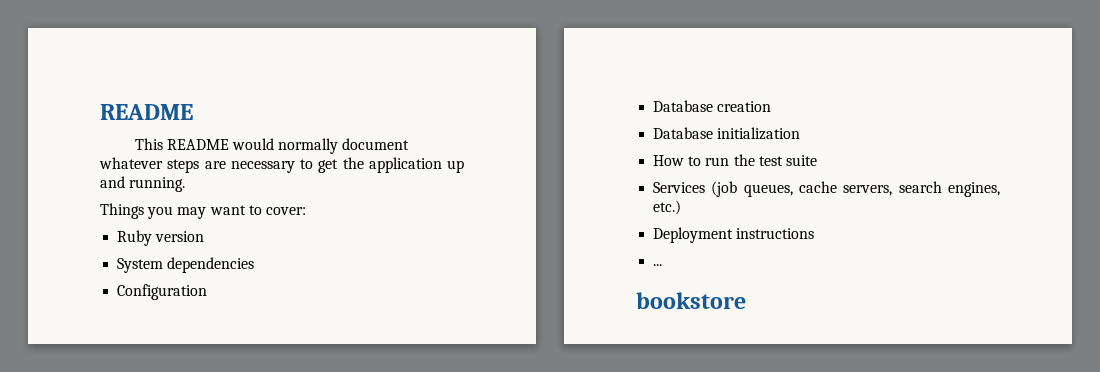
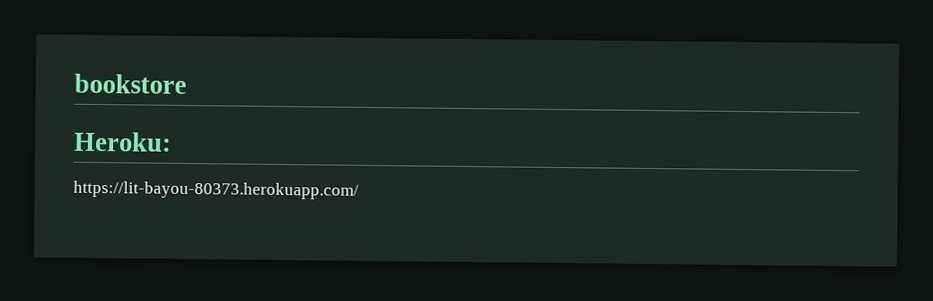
[100,104,193,120] [134,138,410,154] [99,157,464,173] [100,176,186,192] [100,203,306,219] [117,230,205,246] [117,257,255,273] [117,284,208,300] [653,100,772,112] [653,127,801,140] [653,154,817,166] [653,181,1000,197] [653,200,682,215] [653,227,815,243] [653,264,663,266] [636,292,746,309] README // This README would normally document whatever steps are necessary to get the application up and running. // Things you may want to cover: // Ruby version // System dependencies // Configuration // Database creation // Database initialization // How to run the test suite // Services (job queues, cache servers, search engines, etc.) // Deployment instructions // ... // bookstore -> [74,73,187,94] [73,131,172,152] [73,180,359,200] bookstore // Heroku: // https://lit-bayou-80373.herokuapp.com/

